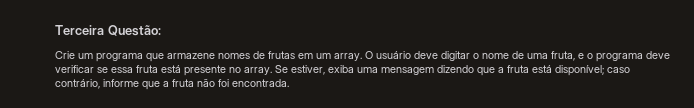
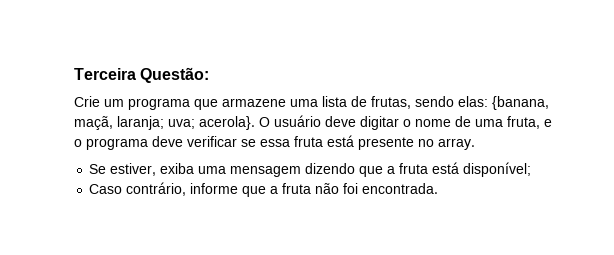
[218,51,362,61] nomes de frutas em um array. -> [290,96,549,110] [74,116,255,130] uma lista de frutas, sendo elas: {banana, maçã, laranja; uva; acerola}.
(272, 71) none -> (475, 144) //
[607,67,630,73] caso -> [89,184,123,194] // Caso

